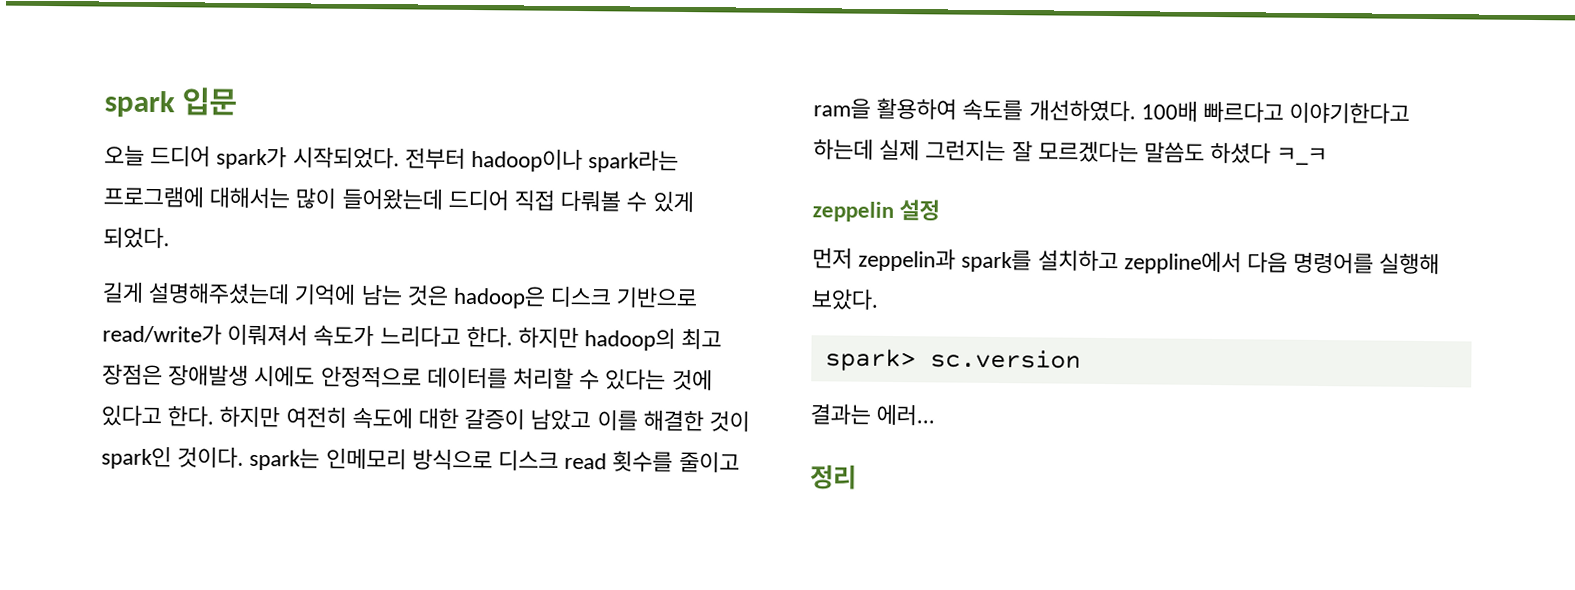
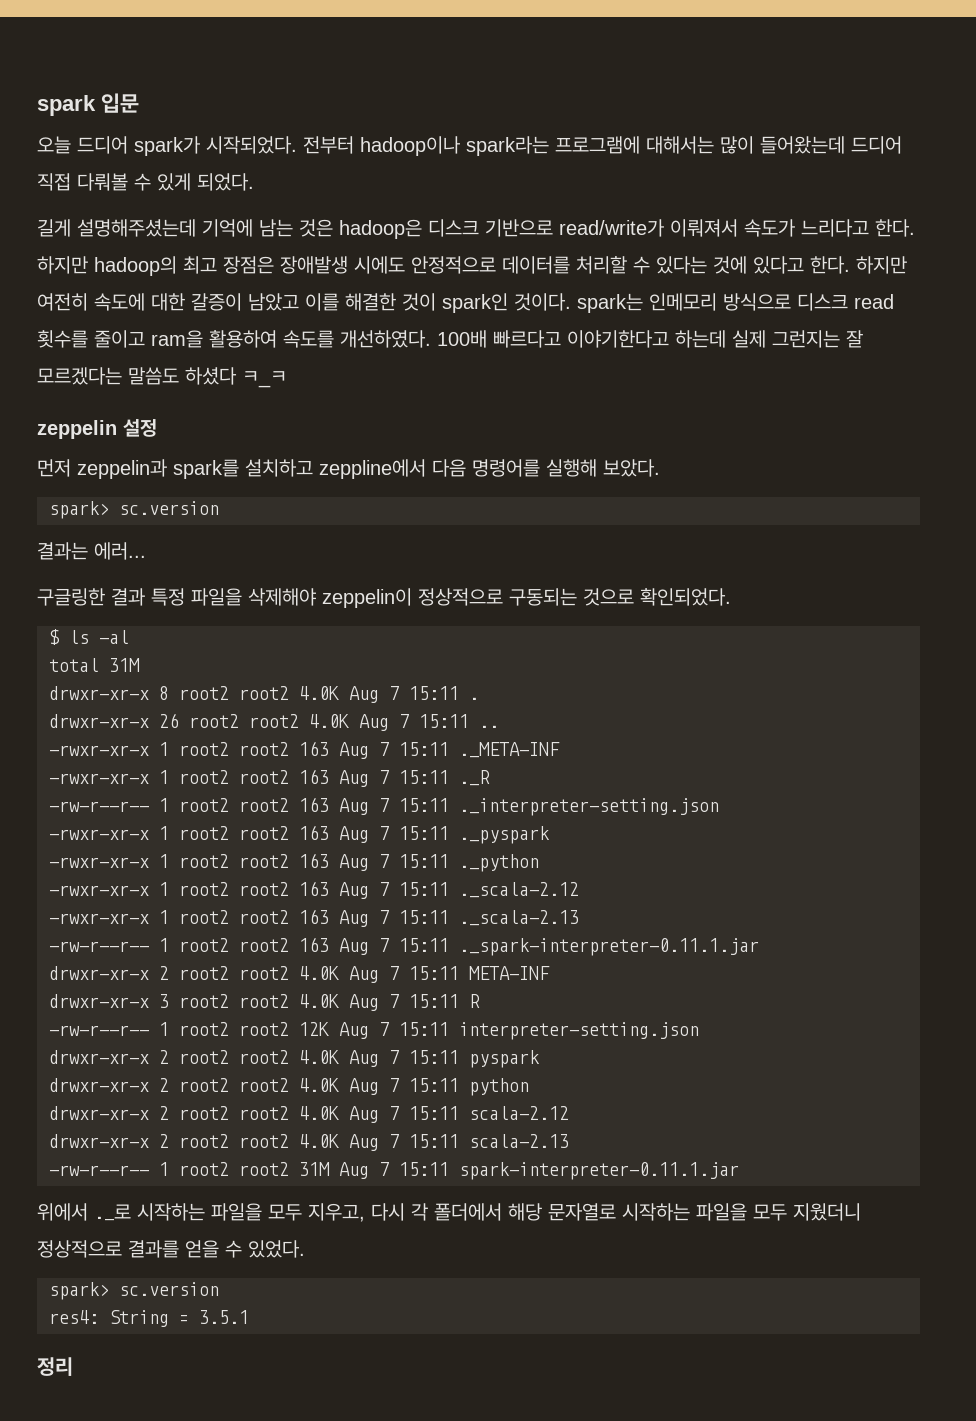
(936, 414) none -> [37,588,731,608] [49,629,129,645] [49,658,140,672] [49,686,479,703] [49,713,499,731] [49,741,560,759] [49,769,490,787] [49,797,719,816] [49,825,550,844] [49,853,539,872] [49,881,579,899] [49,909,579,927] [49,937,759,956] [49,966,550,983] [49,994,480,1011] [49,1022,699,1040] [49,1050,540,1068] [49,1078,529,1096] [49,1106,569,1123] [49,1134,569,1151] [49,1162,739,1180] [37,1203,861,1222] [37,1240,305,1258] [49,1282,219,1300] [49,1310,249,1327] // 구글링한 결과 특정 파일을 삭제해야 zeppelin이 정상적으로 구동되는 것으로 확인되었다. // $ ls -al // total 31M // drwxr-xr-x 8 root2 root2 4.0K Aug 7 15:11 . // drwxr-xr-x 26 root2 root2 4.0K Aug 7 15:11 .. // -rwxr-xr-x 1 root2 root2 163 Aug 7 15:11 ._META-INF // -rwxr-xr-x 1 root2 root2 163 Aug 7 15:11 ._R // -rw-r--r-- 1 root2 root2 163 Aug 7 15:11 ._interpreter-setting.json // -rwxr-xr-x 1 root2 root2 163 Aug 7 15:11 ._pyspark // -rwxr-xr-x 1 root2 root2 163 Aug 7 15:11 ._python // -rwxr-xr-x 1 root2 root2 163 Aug 7 15:11 ._scala-2.12 // -rwxr-xr-x 1 root2 root2 163 Aug 7 15:11 ._scala-2.13 // -rw-r--r-- 1 root2 root2 163 Aug 7 15:11 ._spark-interpreter-0.11.1.jar // drwxr-xr-x 2 root2 root2 4.0K Aug 7 15:11 META-INF // drwxr-xr-x 3 root2 root2 4.0K Aug 7 15:11 R // -rw-r--r-- 1 root2 root2 12K Aug 7 15:11 interpreter-setting.json // drwxr-xr-x 2 root2 root2 4.0K Aug 7 15:11 pyspark // drwxr-xr-x 2 root2 root2 4.0K Aug 7 15:11 python // drwxr-xr-x 2 root2 root2 4.0K Aug 7 15:11 scala-2.12 // drwxr-xr-x 2 root2 root2 4.0K Aug 7 15:11 scala-2.13 // -rw-r--r-- 1 root2 root2 31M Aug 7 15:11 spark-interpreter-0.11.1.jar // 위에서 ._로 시작하는 파일을 모두 지우고, 다시 각 폴더에서 해당 문자열로 시작하는 파일을 모두 지웠더니 정상적으로 결과를 얻을 수 있었다. // spark> sc.version // res4: String = 3.5.1

